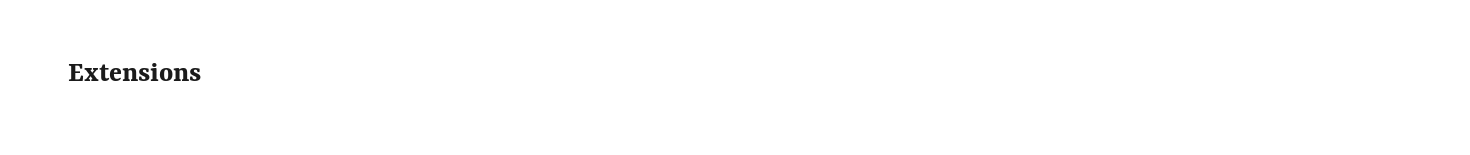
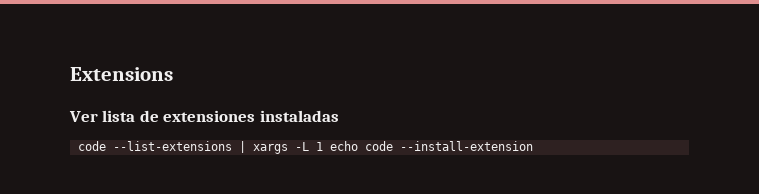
(201, 72) none -> [69,110,339,122] [77,141,533,154] // Ver lista de extensiones instaladas // code --list-extensions | xargs -L 1 echo code --install-extension

